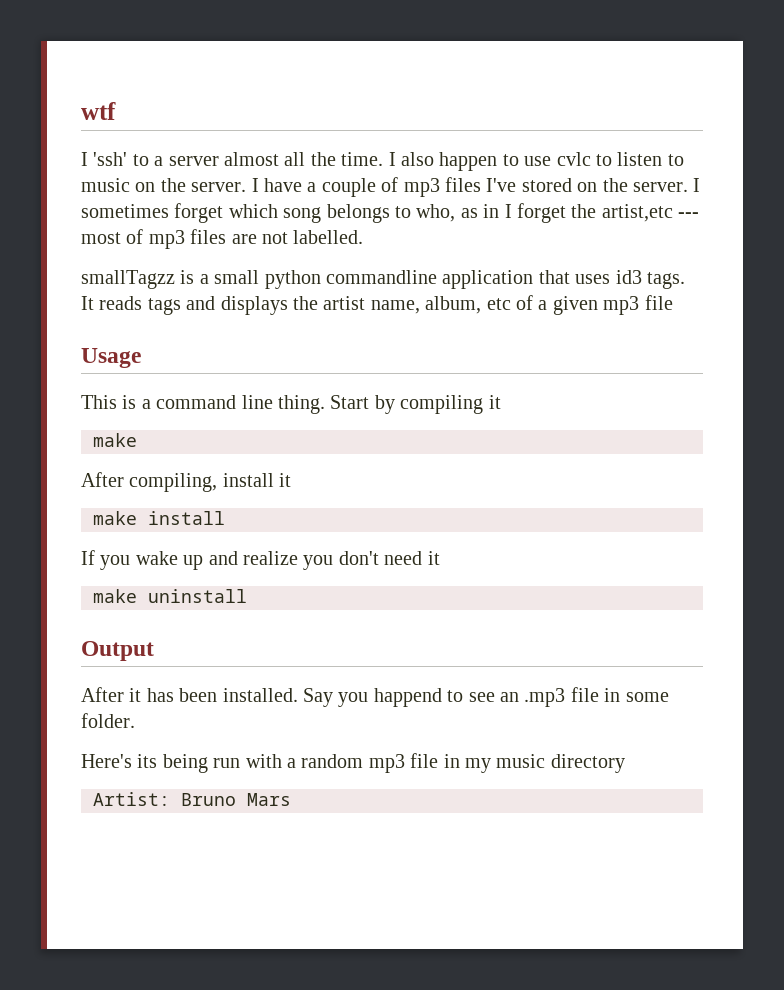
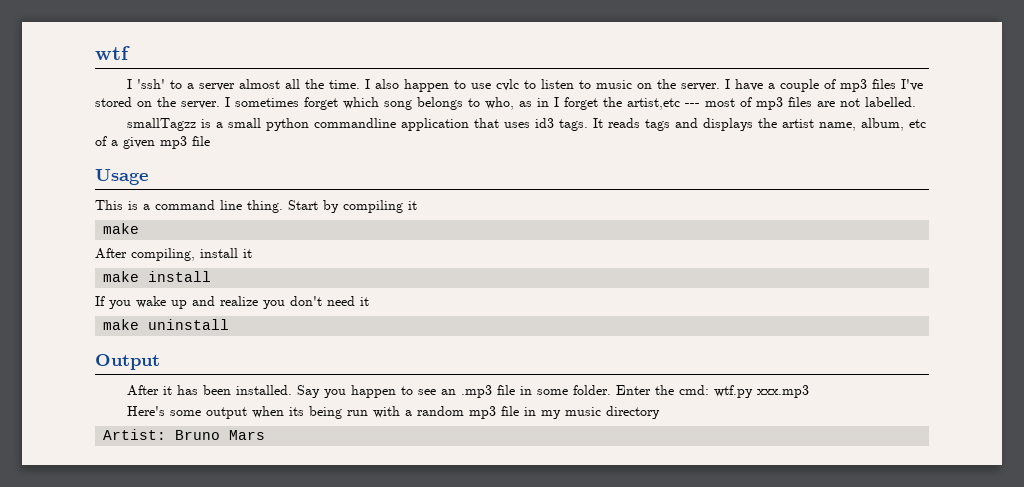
[373,688,442,707] happend -> [350,385,396,398] happen
[81,754,132,768] // Here's -> [615,385,809,398] [126,406,284,419] Enter the cmd: wtf.py xxx.mp3 // Here's some output when

